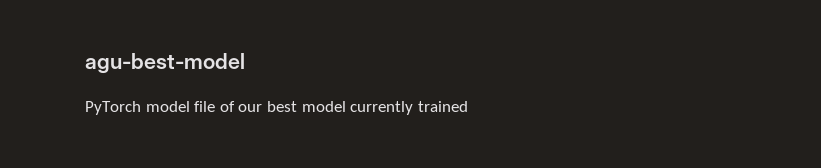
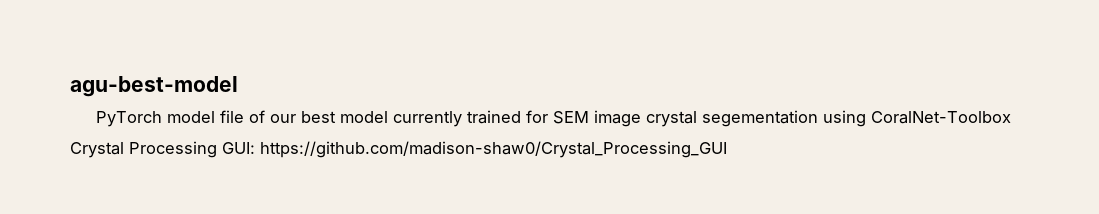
(468, 106) none -> [526,110,1012,127] [70,141,727,158] for SEM image crystal segementation using CoralNet-Toolbox // Crystal Processing GUI: https://github.com/madison-shaw0/Crystal_Processing_GUI

